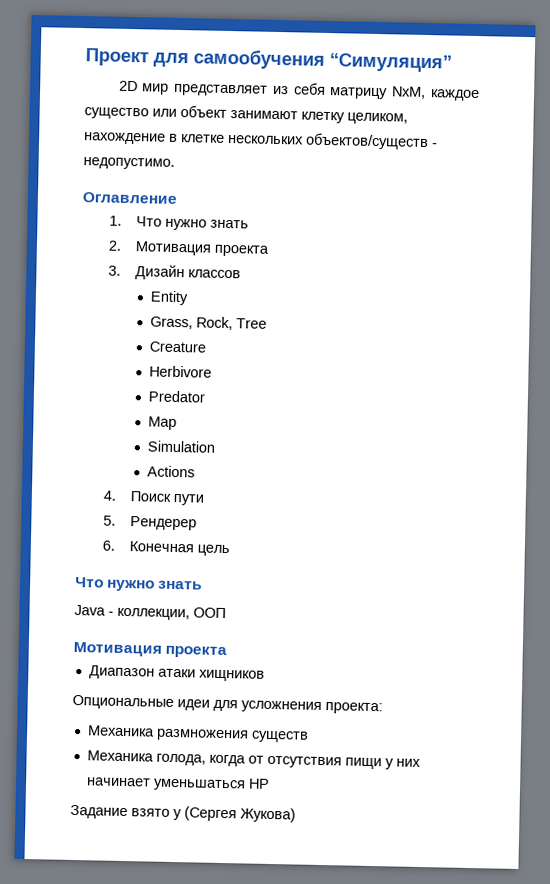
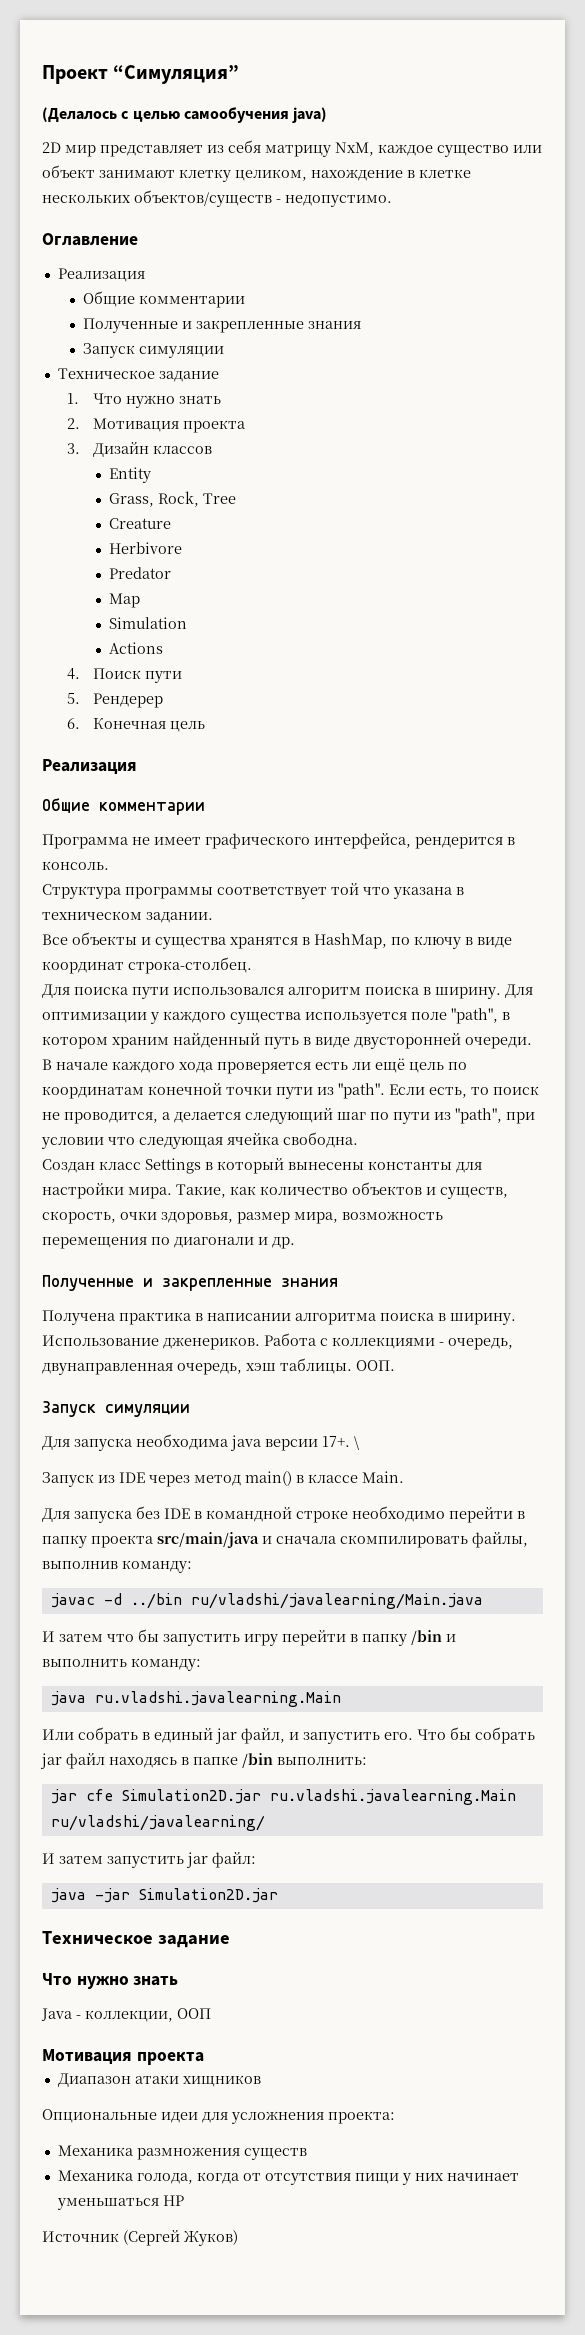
[153,48,452,73] для самообучения “Симуляция” -> [113,65,240,84] [42,107,328,123] “Симуляция” // (Делалось с целью самообучения java)
(178, 198) none -> [57,268,145,282] [83,291,246,308] [83,318,362,333] [83,343,225,358] [57,368,219,382] // Реализация // Общие комментарии // Полученные и закрепленные знания // Запуск симуляции // Техническое задание
(230, 550) none -> [42,759,137,775] [42,798,205,815] [42,833,515,849] [42,861,109,870] [42,883,464,899] [42,911,213,923] [42,932,512,949] [42,957,252,974] [42,984,533,999] [42,1008,510,1024] [42,1033,532,1049] [42,1058,467,1074] [42,1083,539,1099] [42,1108,535,1124] [41,1132,358,1149] [42,1158,482,1174] [42,1182,508,1199] [42,1211,443,1224] [42,1237,295,1249] [42,1275,338,1291] [42,1310,516,1325] [42,1333,513,1350] [42,1358,395,1375] [42,1401,190,1417] [42,1434,359,1451] [42,1471,404,1487] [42,1506,525,1523] [42,1532,528,1548] [42,1560,192,1573] [50,1593,483,1609] [42,1629,456,1646] [42,1658,201,1671] [50,1691,341,1707] [42,1727,535,1744] [40,1753,367,1769] [50,1789,516,1805] [50,1815,265,1831] [42,1852,256,1868] [50,1888,278,1903] [42,1931,230,1948] // Реализация // Общие комментарии // Программа не имеет графического интерфейса, рендерится в консоль. // Структура программы соответствует той что указана в техническом задании. // Все объекты и существа хранятся в HashMap, по ключу в виде координат строка-столбец. // Для поиска пути использовался алгоритм поиска в ширину. Для оптимизации у каждого существа используется поле "path", в котором храним найденный путь в виде двусторонней очереди. В начале каждого хода проверяется есть ли ещё цель по координатам конечной точки пути из "path". Если есть, то поиск не проводится, а делается следующий шаг по пути из "path", при условии что следующая ячейка свободна. // Создан класс Settings в который вынесены константы для настройки мира. Такие, как количество объектов и существ, скорость, очки здоровья, размер мира, возможность перемещения по диагонали и др. // Полученные и закрепленные знания // Получена практика в написании алгоритма поиска в ширину. Использование дженериков. Работа с коллекциями - очередь, двунаправленная очередь, хэш таблицы. ООП. // Запуск симуляции // Для запуска необходима java версии 17+. \ // Запуск из IDE через метод main() в классе Main. // Для запуска без IDE в командной строке необходимо перейти в папку проекта src/main/java и сначала скомпилировать файлы, выполнив команду: // javac -d ../bin ru/vladshi/javalearning/Main.java // И затем что бы запустить игру перейти в папку /bin и выполнить команду: // java ru.vladshi.javalearning.Main // Или собрать в единый jar файл, и запустить его. Что бы собрать jar файл находясь в папке /bin выполнить: // jar cfe Simulation2D.jar ru.vladshi.javalearning.Main ru/vladshi/javalearning/ // И затем запустить jar файл: // java -jar Simulation2D.jar // Техническое задание
[70,804,296,823] Задание взято у (Сергея Жукова) -> [42,2230,238,2246] Источник (Сергей Жуков)

